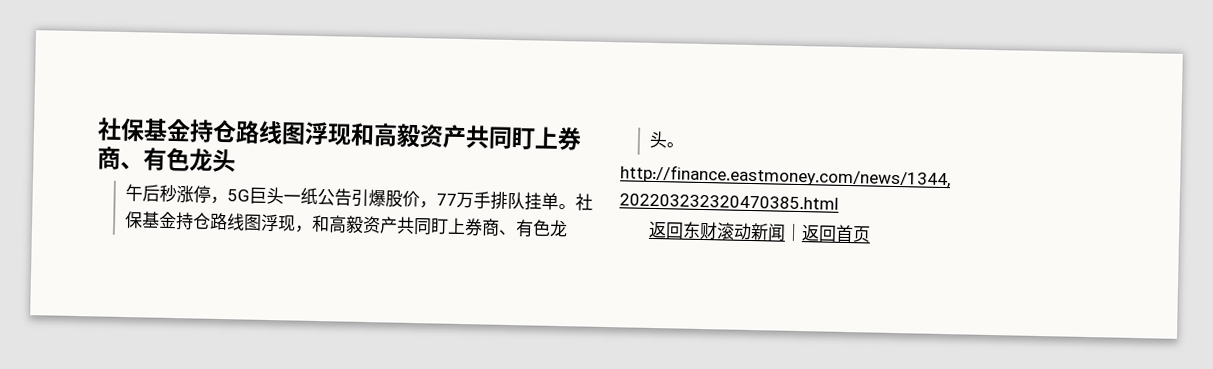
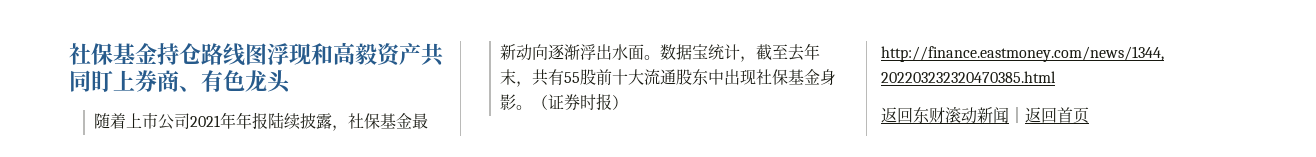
[124,183,593,211] [123,210,568,238] [648,130,684,149] 午后秒涨停，5G巨头一纸公告引爆股价，77万手排队挂单。社保基金持仓路线图浮现，和高毅资产共同盯上券商、有色龙头。 -> [94,112,429,131] [500,43,821,62] [500,69,837,87] [500,93,629,111] 随着上市公司2021年年报陆续披露，社保基金最新动向逐渐浮出水面。数据宝统计，截至去年末，共有55股前十大流通股东中出现社保基金身影。（证券时报）

